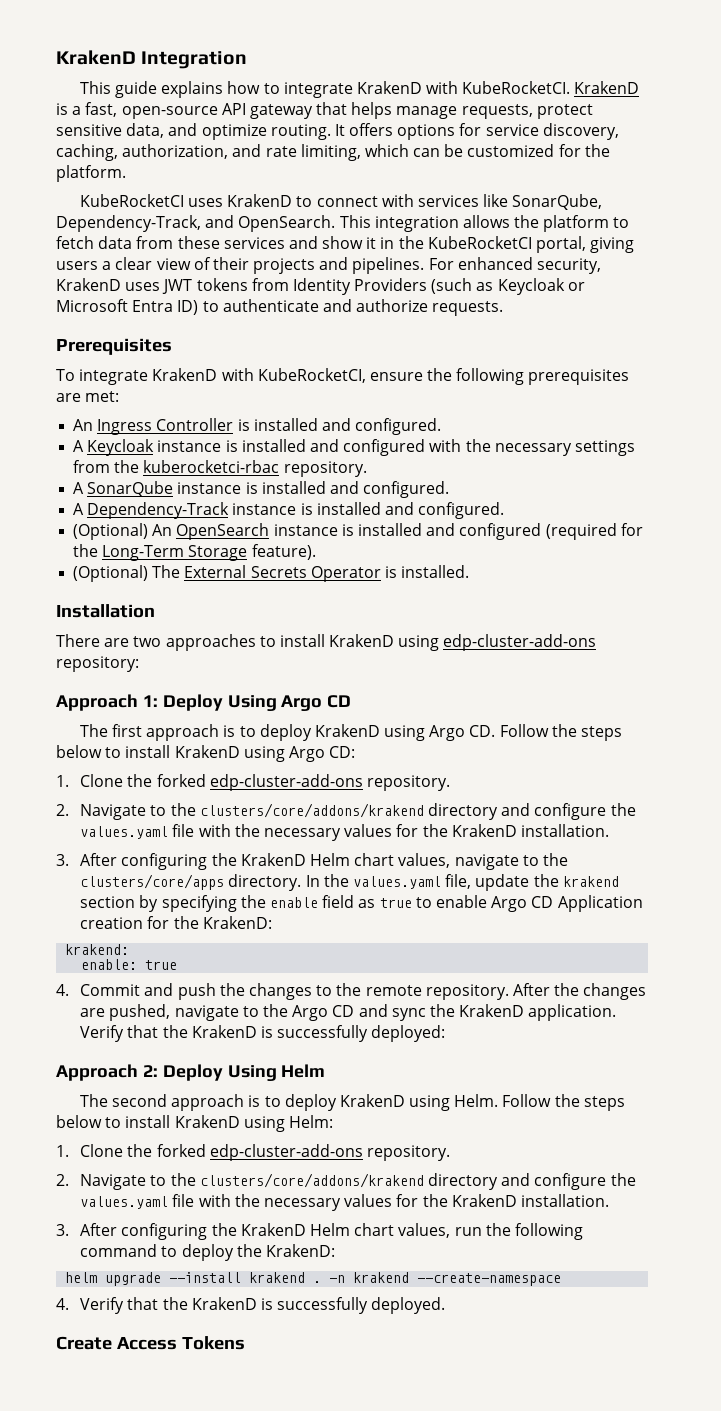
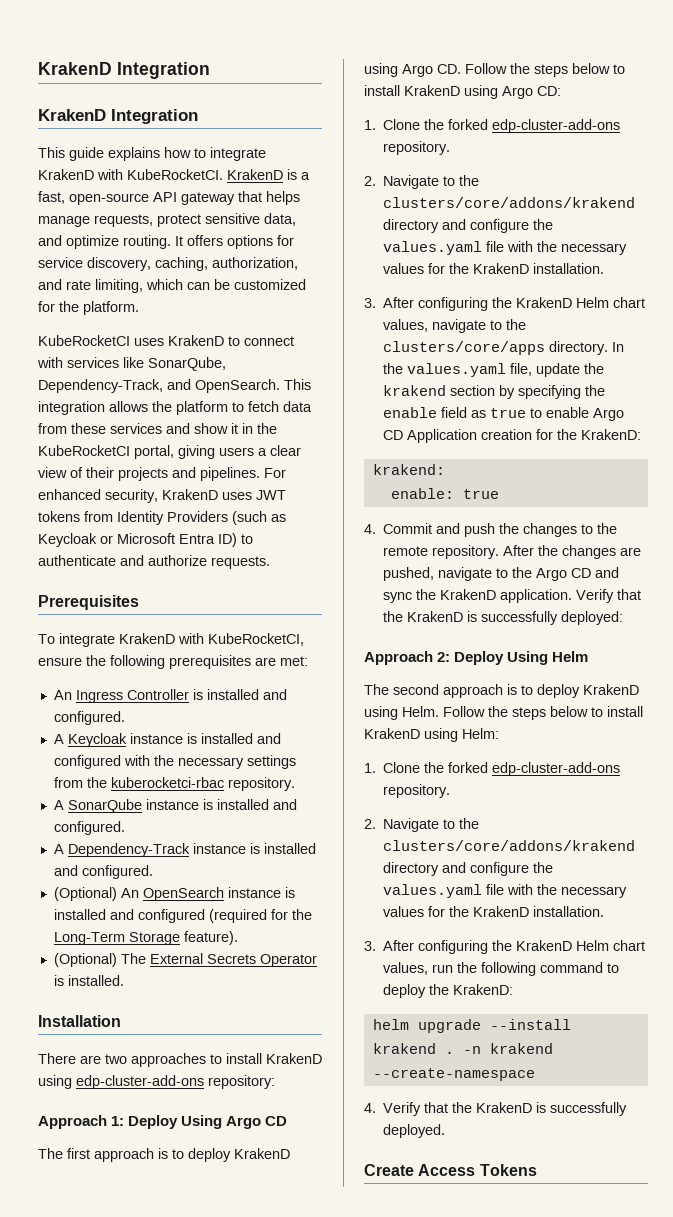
[56,50,248,69] KrakenD Integration -> [38,62,210,79] [38,109,198,124] KrakenD Integration // KrakenD Integration

